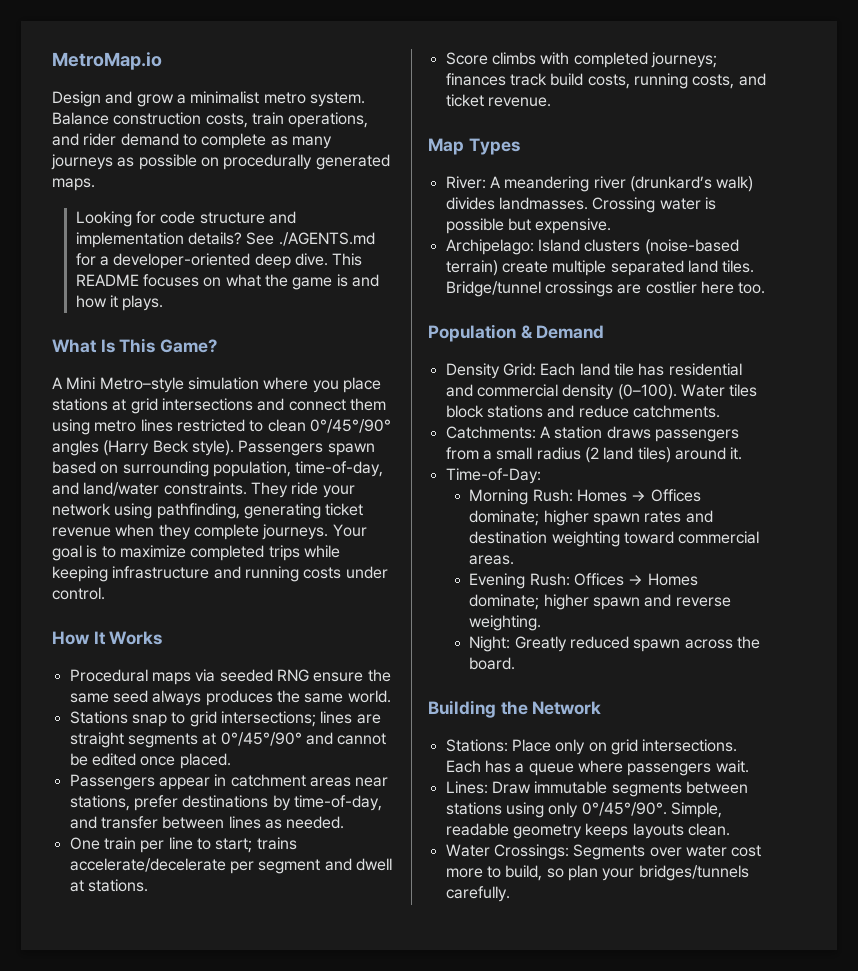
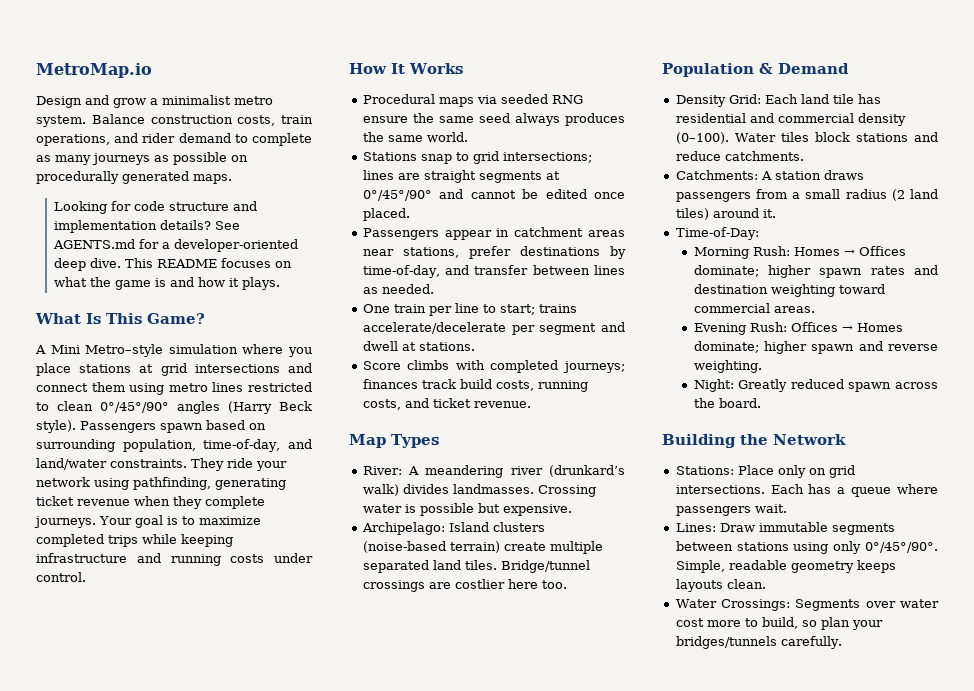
[278,232,375,246] ./AGENTS.md -> [52,239,135,249] AGENTS.md

